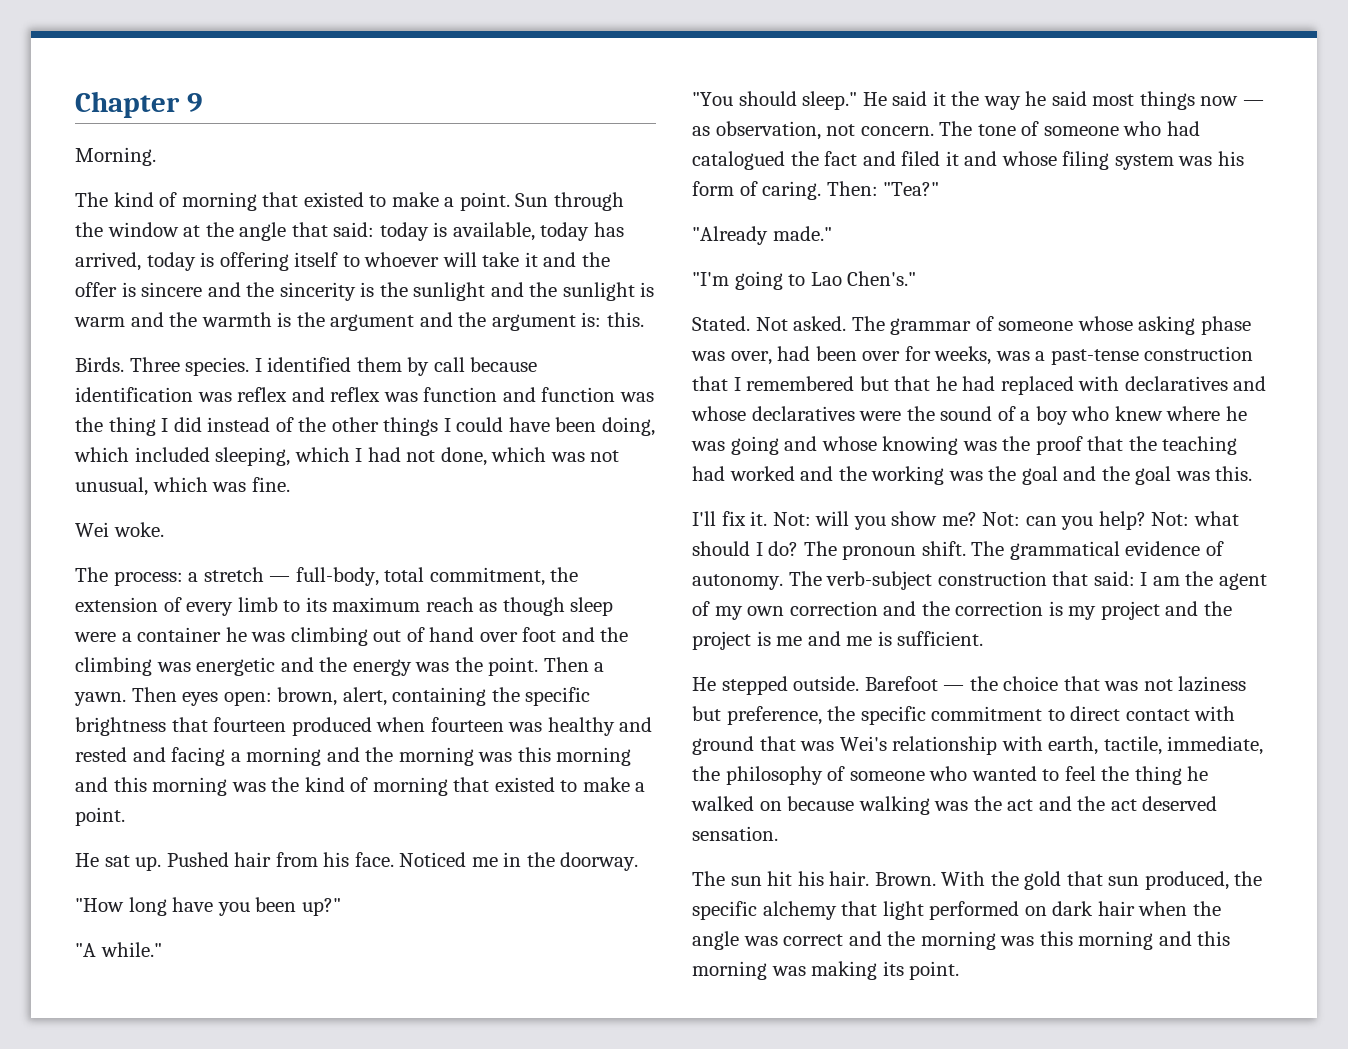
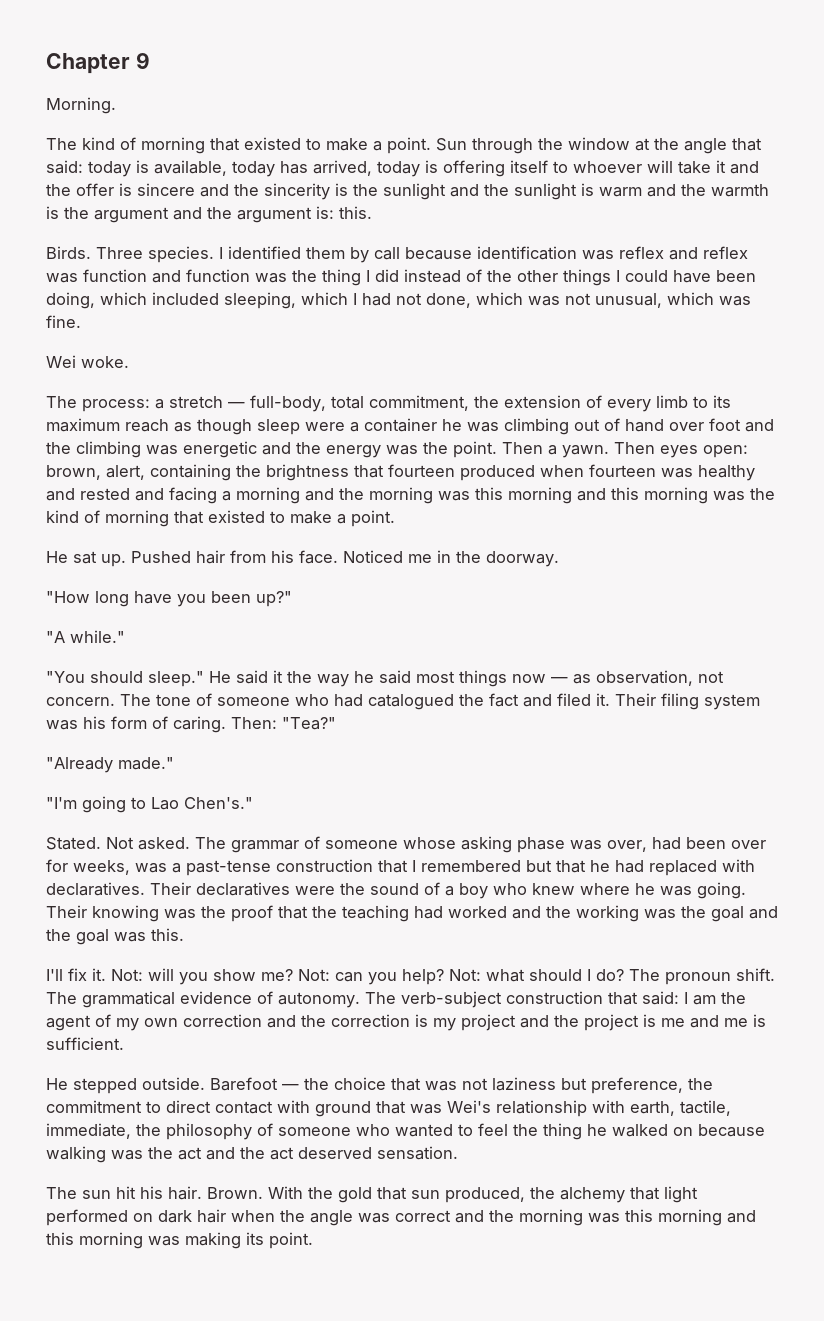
[525,687,591,706] specific -> (261, 471) none
[945,151,1057,166] it and whose -> [596,693,656,706] it. Their
[1124,376,1267,391] [691,406,746,421] declaratives and whose -> [46,882,191,896] declaratives. Their
[730,436,877,455] going and whose -> [697,882,746,899] [46,905,87,918] going. Their
[860,706,926,725] specific -> (713, 1084) none
[692,901,757,920] specific -> (555, 1193) none

